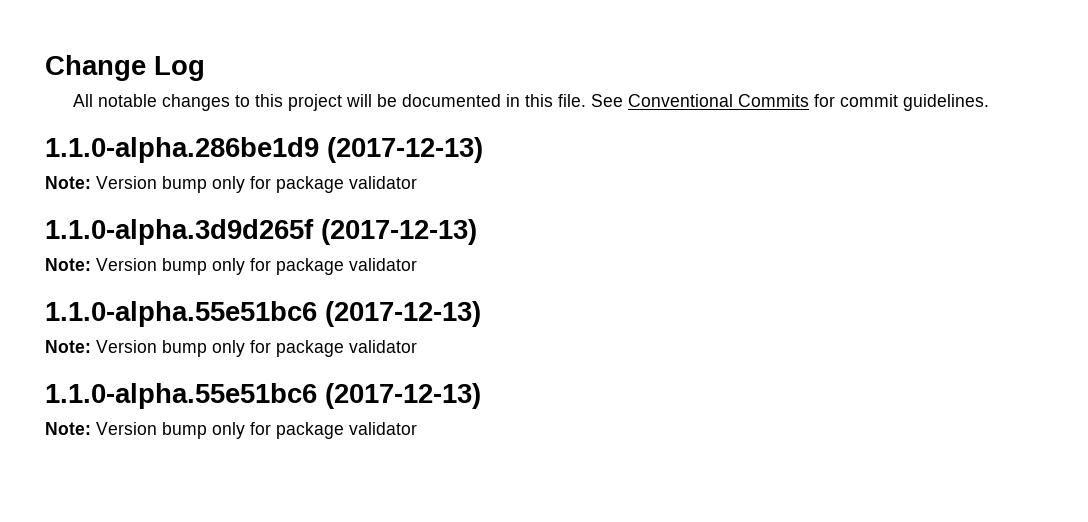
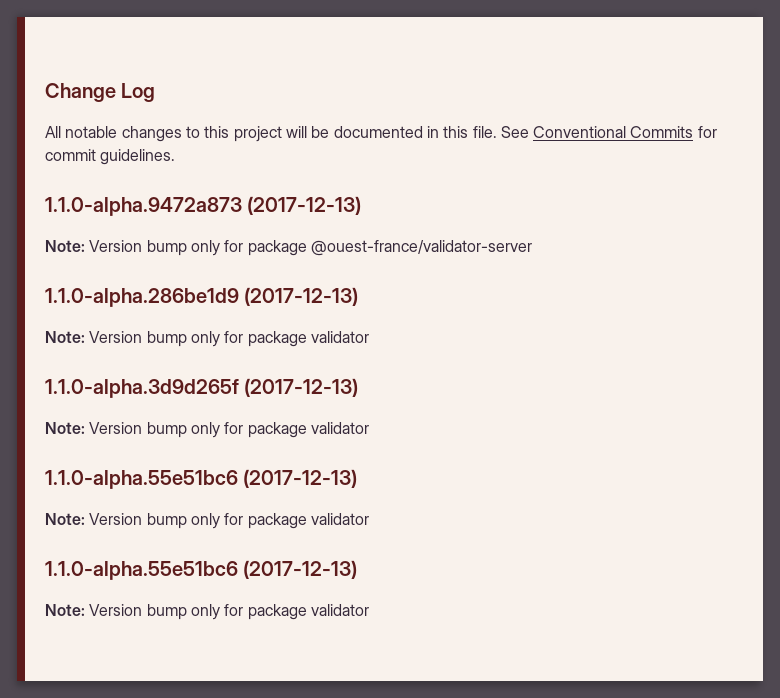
(989, 102) none -> [45,196,362,216] [45,240,532,256] // 1.1.0-alpha.9472a873 (2017-12-13) // Note: Version bump only for package @ouest-france/validator-server

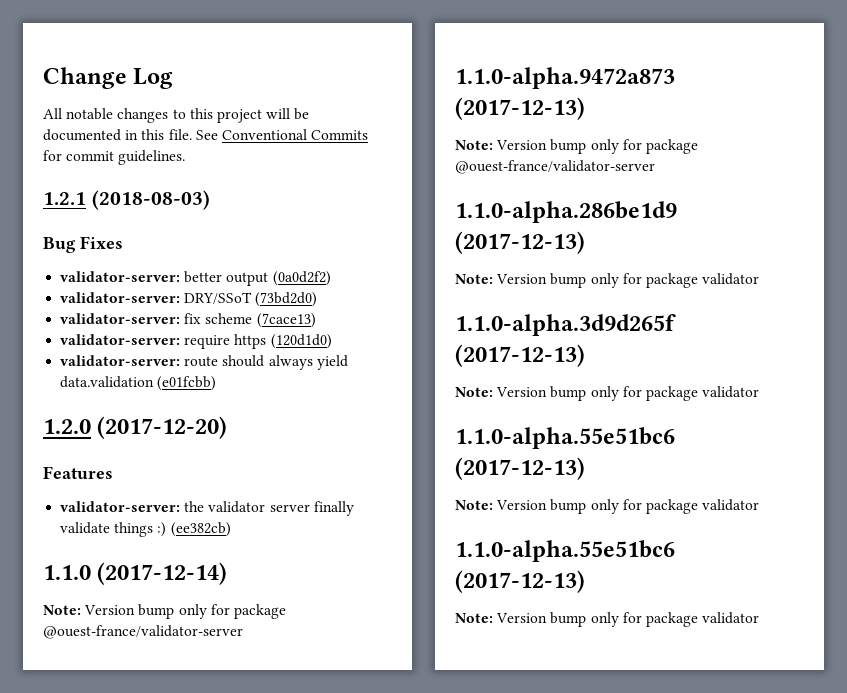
(176, 157) none -> [43,190,210,210] [43,236,123,253] [60,271,331,286] [60,292,318,307] [60,313,316,328] [60,334,332,349] [60,355,348,370] [60,376,217,391] [43,416,228,439] [43,466,113,479] [60,501,354,516] [60,522,231,537] [43,562,228,585] [43,604,286,619] [43,625,243,639] // 1.2.1 (2018-08-03) // Bug Fixes // validator-server: better output (0a0d2f2) // validator-server: DRY/SSoT (73bd2d0) // validator-server: fix scheme (7cace13) // validator-server: require https (120d1d0) // validator-server: route should always yield data.validation (e01fcbb) // 1.2.0 (2017-12-20) // Features // validator-server: the validator server finally validate things :) (ee382cb) // 1.1.0 (2017-12-14) // Note: Version bump only for package @ouest-france/validator-server

